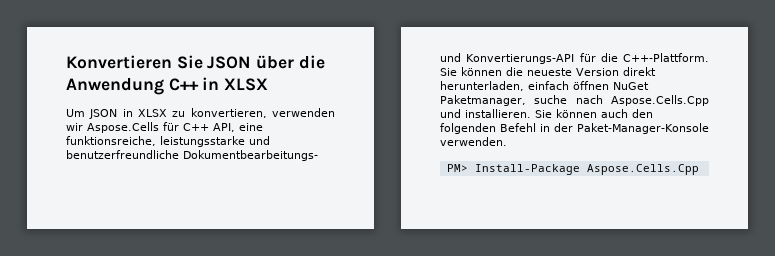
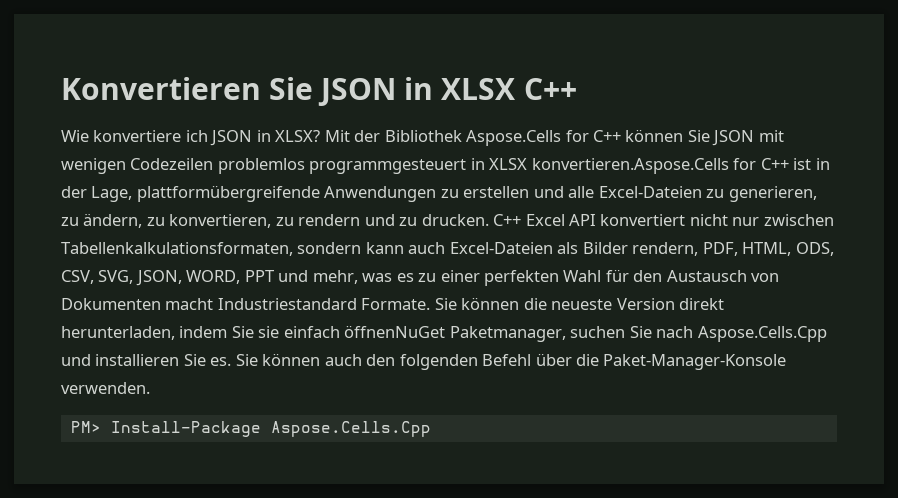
[256,55,325,69] [66,77,269,95] [66,108,335,119] [66,122,263,133] [66,136,270,147] [66,150,318,161] [440,53,709,64] über die Anwendung C++ in XLSX // Um JSON in XLSX zu konvertieren, verwenden wir Aspose.Cells für C++ API, eine funktionsreiche, leistungsstarke und benutzerfreundliche Dokumentbearbeitungs- und Konvertierungs-API für die C++-Plattform. -> [404,77,577,100] [61,129,784,146] [61,158,830,174] [61,185,817,202] [61,213,834,228] [61,242,834,256] [61,269,780,286] [61,298,431,310] in XLSX C++ // Wie konvertiere ich JSON in XLSX? Mit der Bibliothek Aspose.Cells for C++ können Sie JSON mit wenigen Codezeilen problemlos programmgesteuert in XLSX konvertieren.Aspose.Cells for C++ ist in der Lage, plattformübergreifende Anwendungen zu erstellen und alle Excel-Dateien zu generieren, zu ändern, zu konvertieren, zu rendern und zu drucken. C++ Excel API konvertiert nicht nur zwischen Tabellenkalkulationsformaten, sondern kann auch Excel-Dateien als Bilder rendern, PDF, HTML, ODS, CSV, SVG, JSON, WORD, PPT und mehr, was es zu einer perfekten Wahl für den Austausch von Dokumenten macht Industriestandard Formate.
[528,81,649,90] [440,95,709,106] [440,109,531,118] einfach öffnen NuGet Paketmanager, suche nach Aspose.Cells.Cpp und installieren. -> [179,325,827,342] [61,354,232,366] indem Sie sie einfach öffnenNuGet Paketmanager, suchen Sie nach Aspose.Cells.Cpp und installieren Sie es.
[540,123,573,132] in der -> [535,353,600,366] über die

